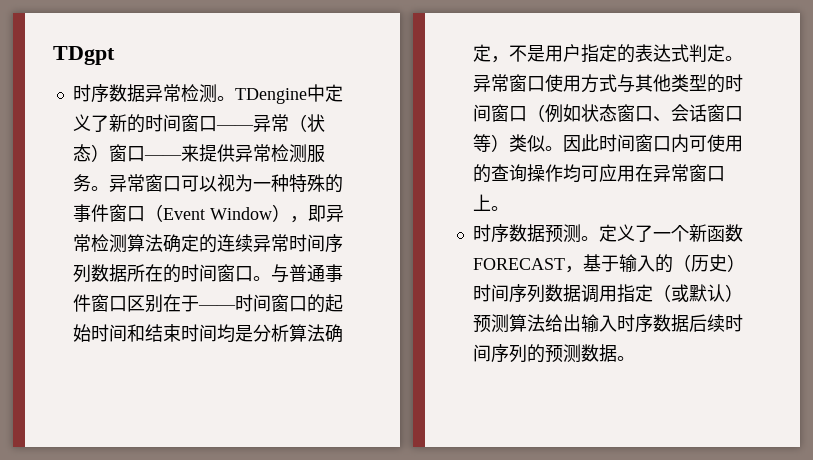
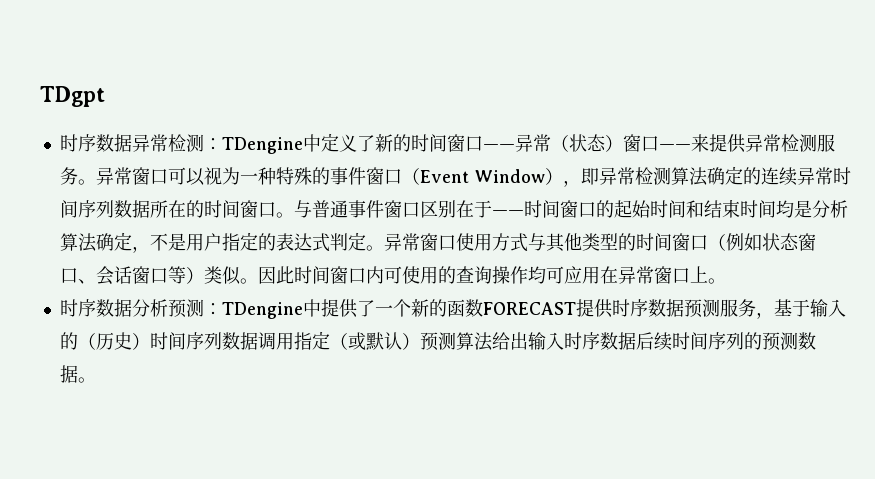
[216,96,235,101] 。 -> [203,138,222,150] ：
[544,224,635,243] 预测。定义 -> [131,299,358,319] 分析预测：TDengine中提供
(707, 233) none -> [428,299,447,317] 的
(565, 264) none -> [575,299,756,318] 提供时序数据预测服务

